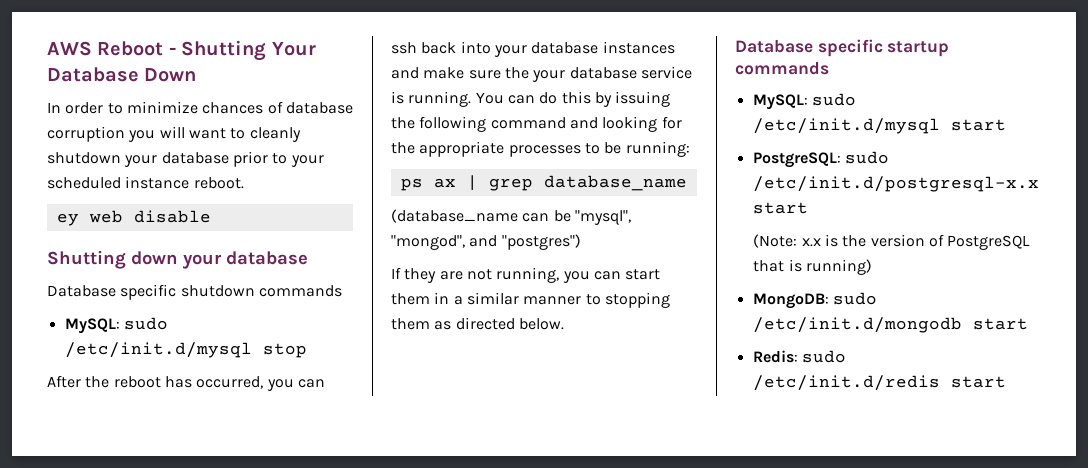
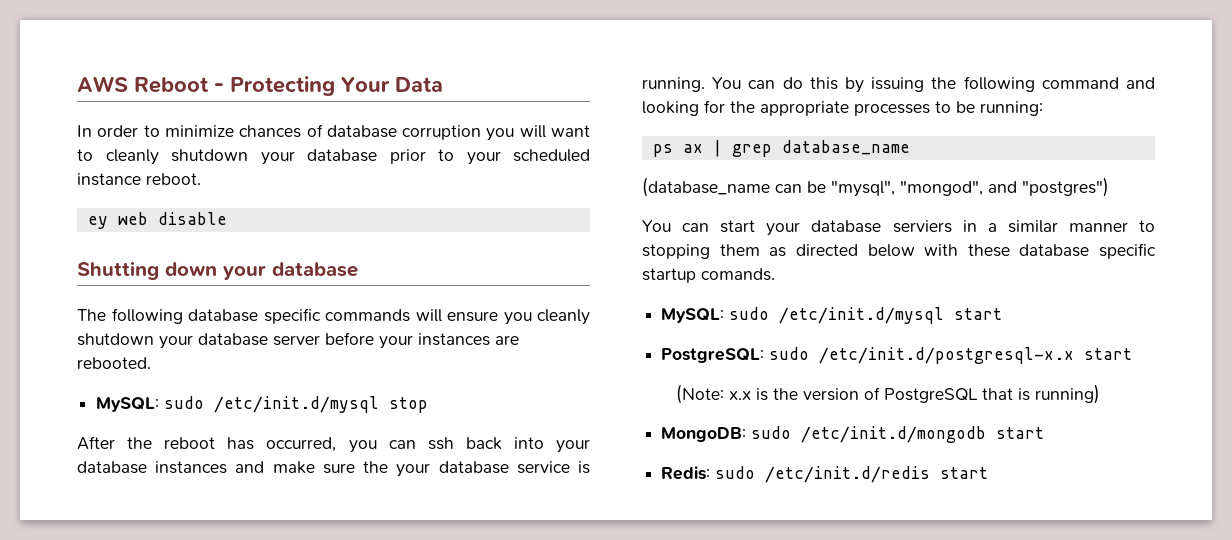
[181,40,316,61] [47,67,197,82] Shutting Your Database Down -> [230,76,443,96] Protecting Your Data
[47,284,342,300] Database specific shutdown commands -> [77,308,590,325] [77,332,519,349] [77,357,151,369] The following database specific commands will ensure you cleanly shutdown your database server before your instances are rebooted.
[391,267,661,283] [391,293,430,305] If they are not running, you can start them -> [642,220,952,236] You can start your database serviers
[518,318,564,330] [735,40,813,53] below. // Database -> [867,244,1090,257] below with these database
[735,62,829,75] commands -> [701,268,775,281] comands.

